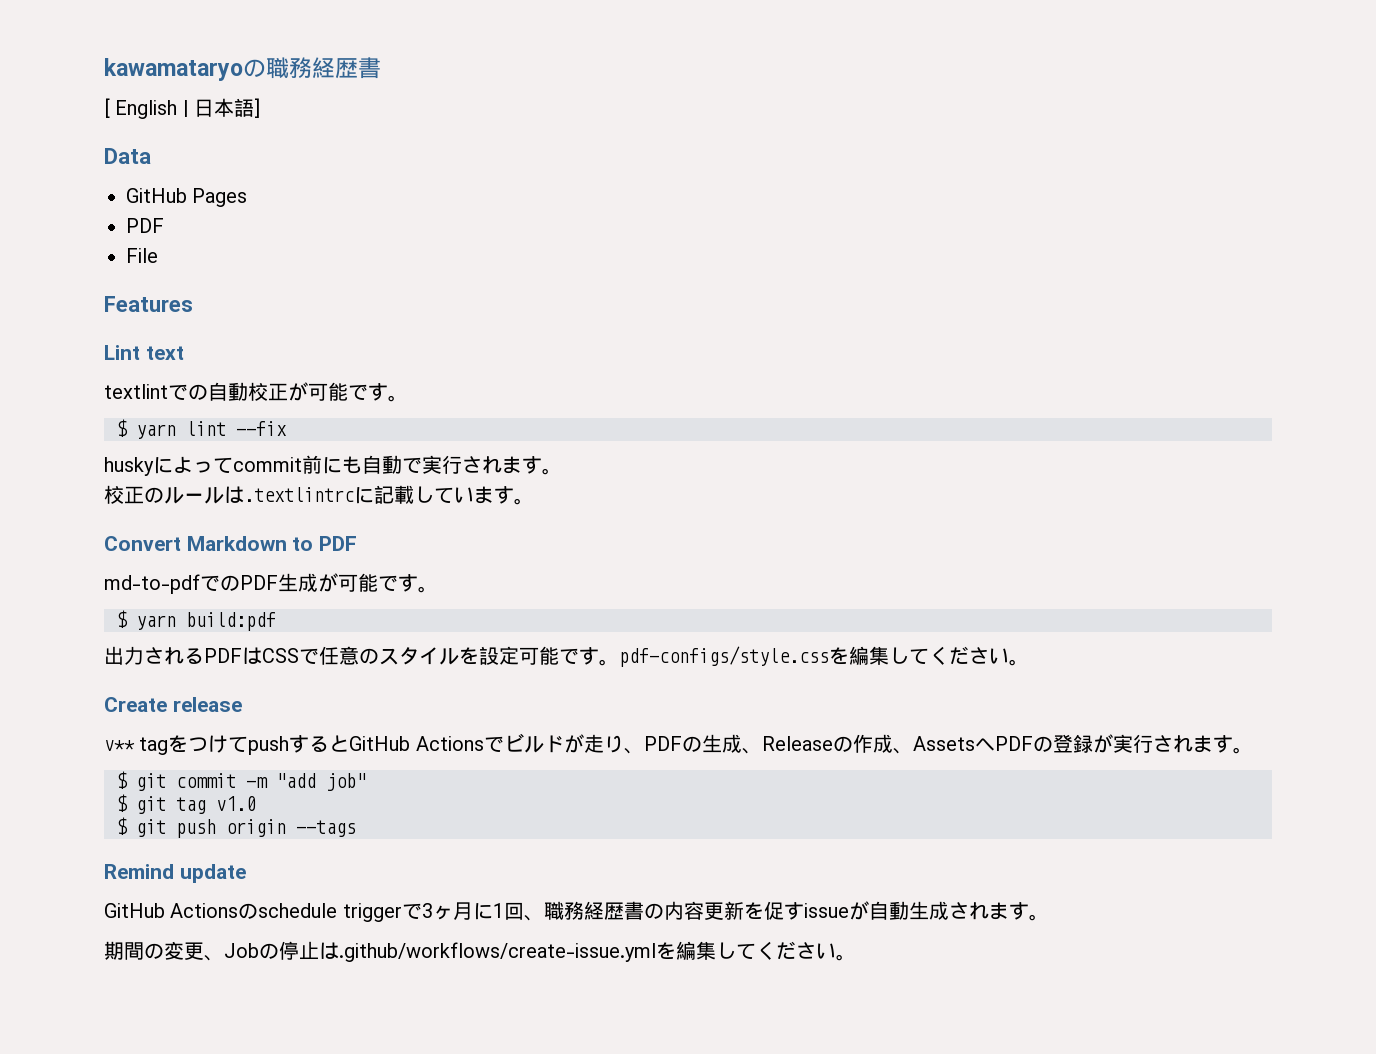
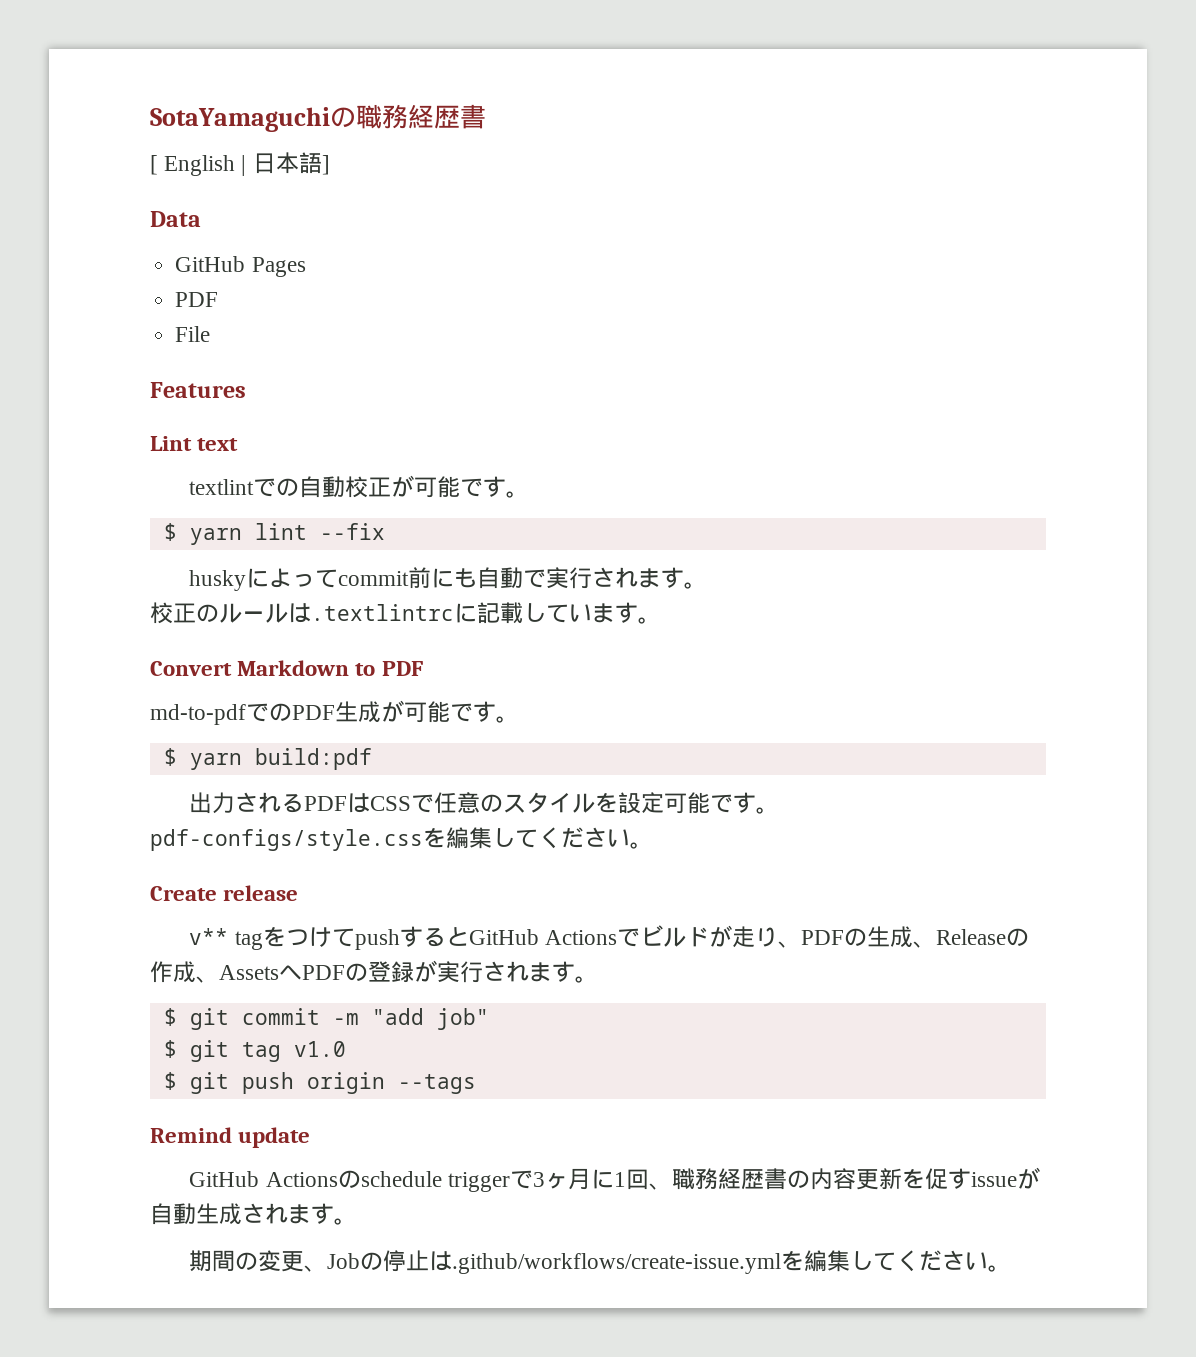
[104,58,243,81] kawamataryo -> [150,107,330,132] SotaYamaguchi

